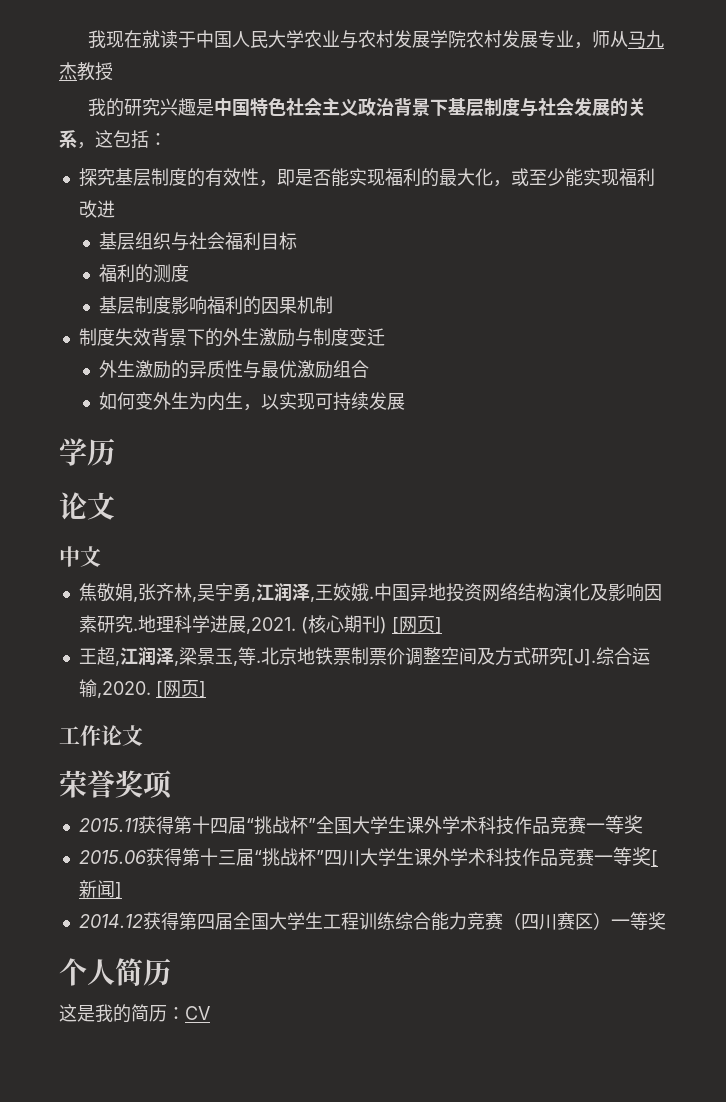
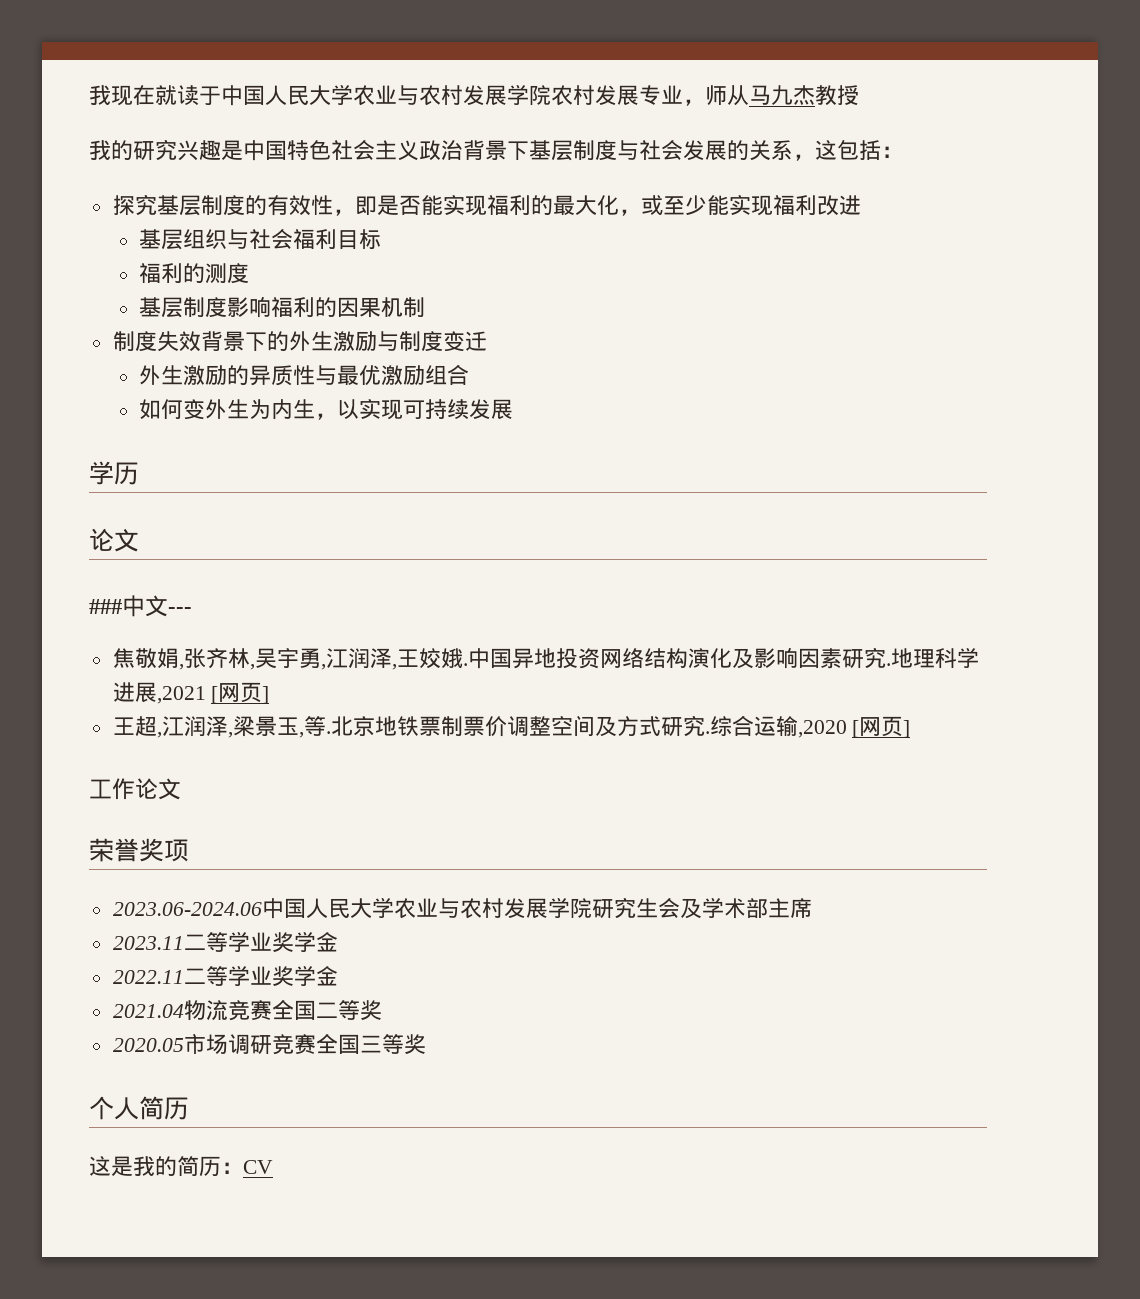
(115, 506) none -> [89,599,122,614] ###
(101, 556) none -> [168,607,192,614] ---
[245,615,387,634] ,2021. (核心期刊) -> [156,686,206,704] ,2021
[566,649,596,666] [J]. -> [704,731,710,734] .
[96,681,151,698] ,2020. -> [797,720,847,738] ,2020
[78,815,643,835] [78,847,658,867] [78,880,122,899] [78,912,630,931] 2015.11获得第十四届“挑战杯”全国大学生课外学术科技作品竞赛一等奖 // 2015.06获得第十三届“挑战杯”四川大学生课外学术科技作品竞赛一等奖[新闻] // 2014.12获得第四届全国大学生工程训练综合能力竞赛（四川赛区）一 -> [112,897,812,919] [112,932,338,952] [112,966,338,986] [112,1000,382,1021] [112,1034,382,1055] 2023.06-2024.06中国人民大学农业与农村发展学院研究生会及学术部主席 // 2023.11二等学业奖学金 // 2022.11二等学业奖学金 // 2021.04物流竞赛全国二等奖 // 2020.05市场调研竞赛全国三

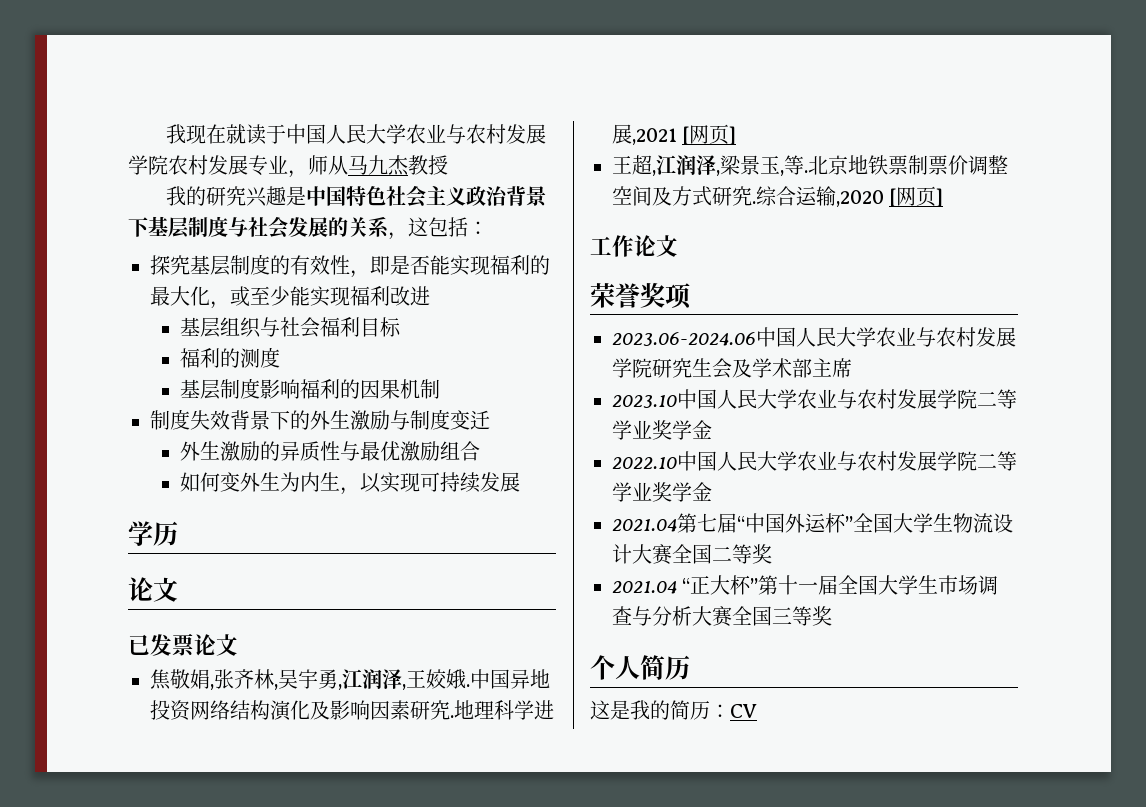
[89,595,192,617] ###中文--- -> [128,633,238,657] 已发票论文
[112,932,338,952] [112,970,184,984] 2023.11二等学业奖学金 // 2022.11 -> [612,389,1017,409] [612,420,712,440] [612,451,977,471] 2023.10中国人民大学农业与农村发展学院二等学业奖学金 // 2022.10中国人民大学农业与农村发展学院
[183,1000,382,1021] [112,1034,294,1055] 物流竞赛全国二等奖 // 2020.05市场调研竞 -> [677,513,1013,533] [612,544,772,565] [612,575,999,595] [612,606,712,626] 第七届“中国外运杯”全国大学生物流设计大赛全国二等奖 // 2021.04 “正大杯”第十一届全国大学生市场调查与分析大

